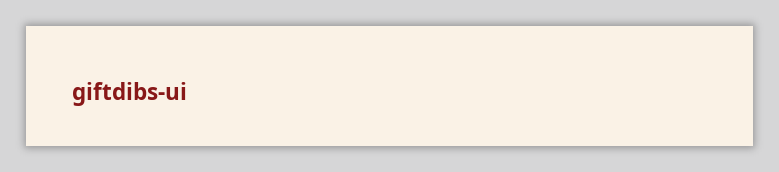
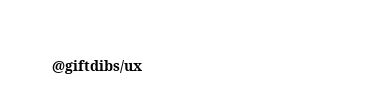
[72,82,187,106] giftdibs-ui -> [52,60,142,74] @giftdibs/ux

